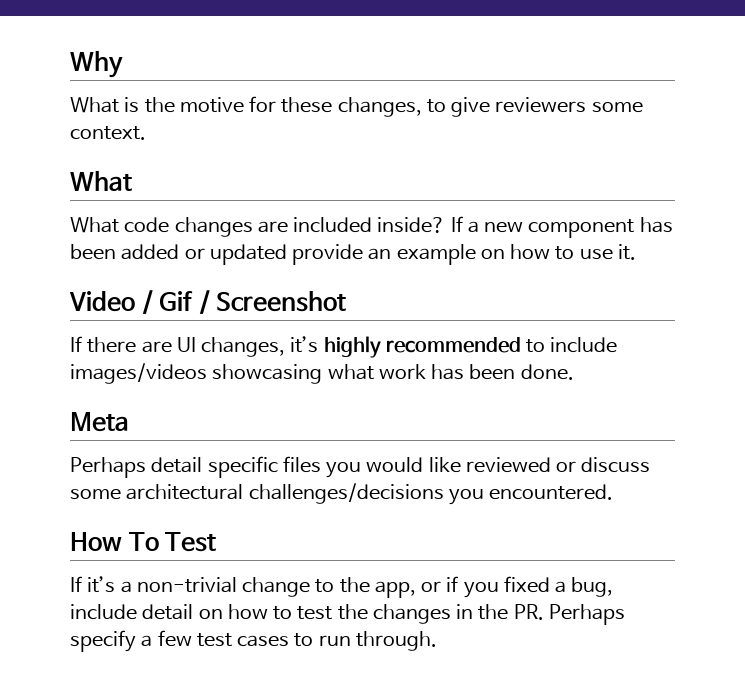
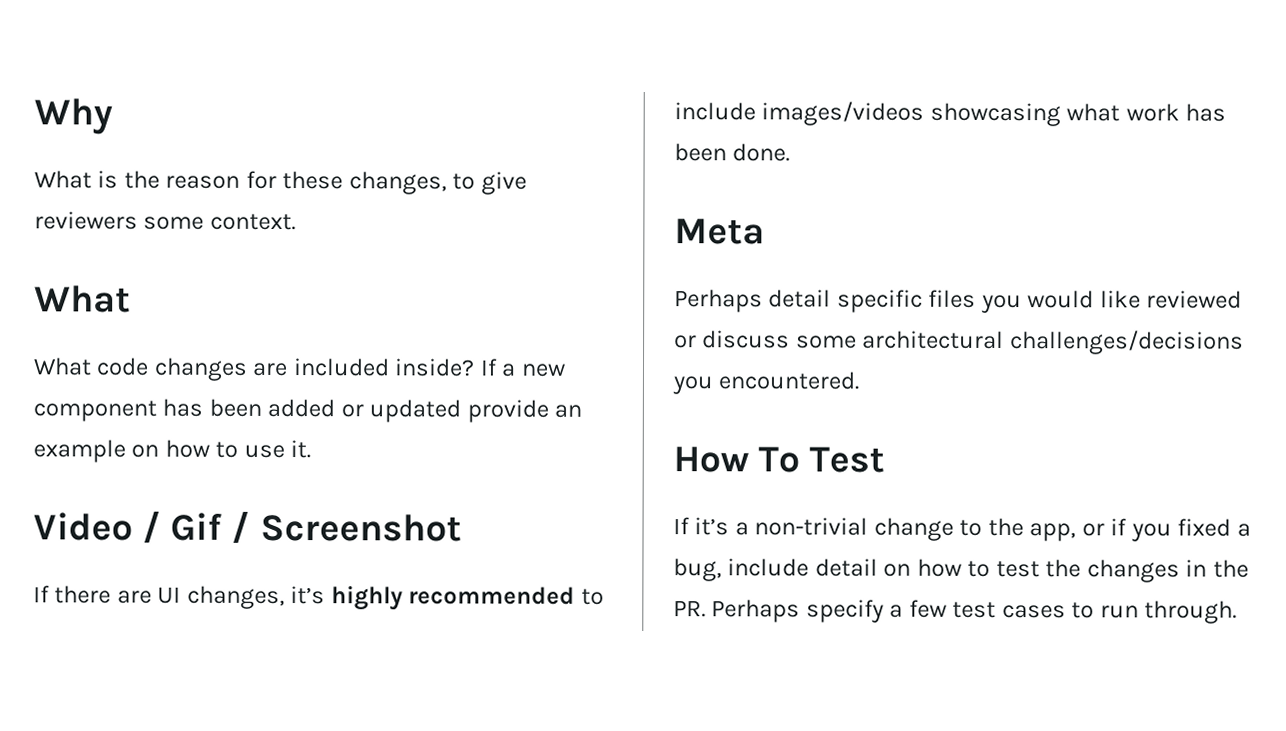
[179,97,244,113] motive -> [165,175,241,189] reason

